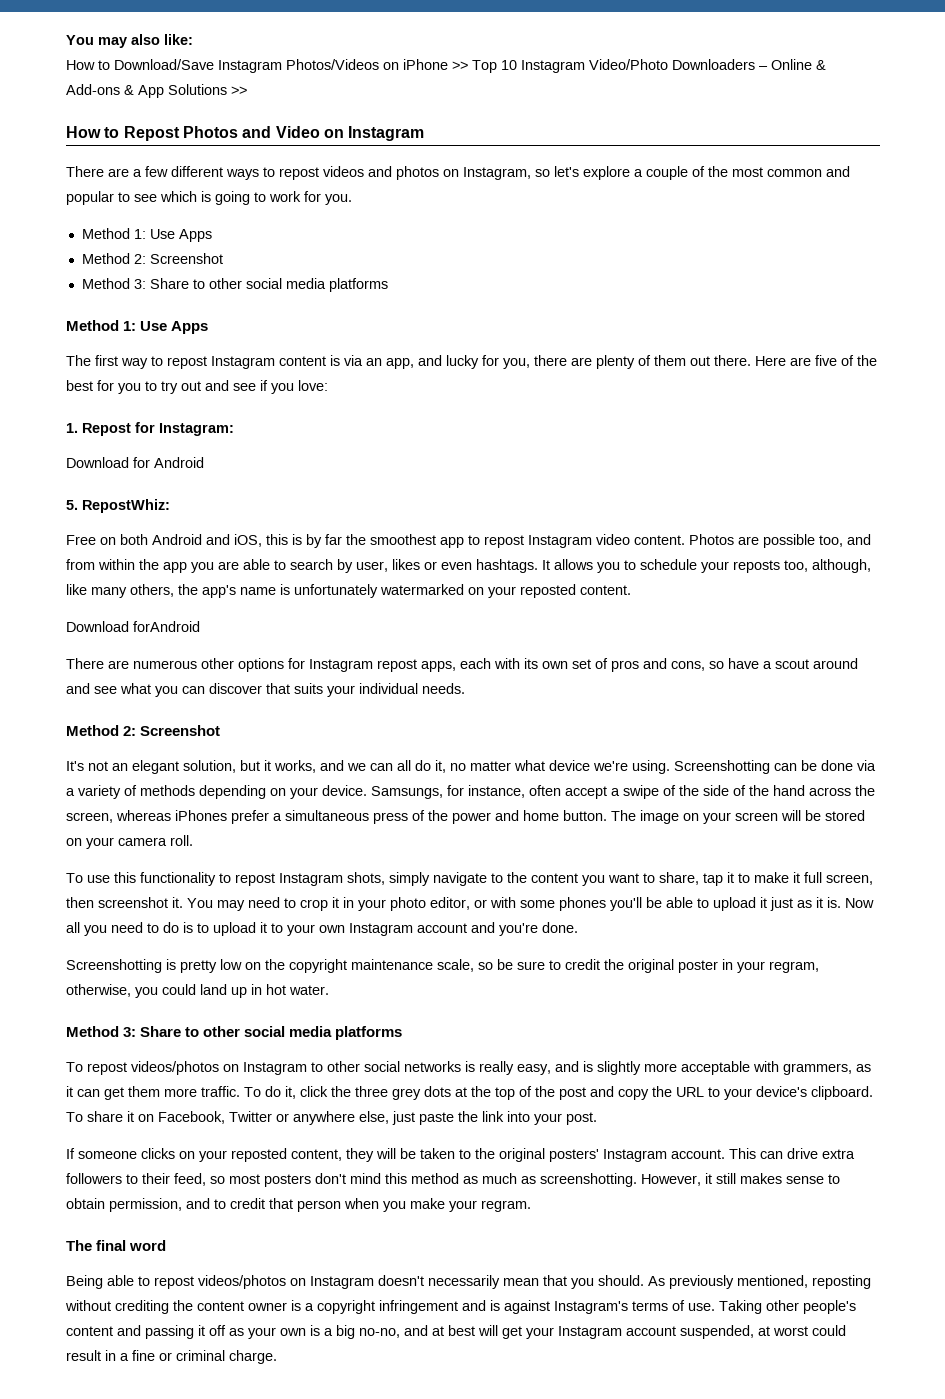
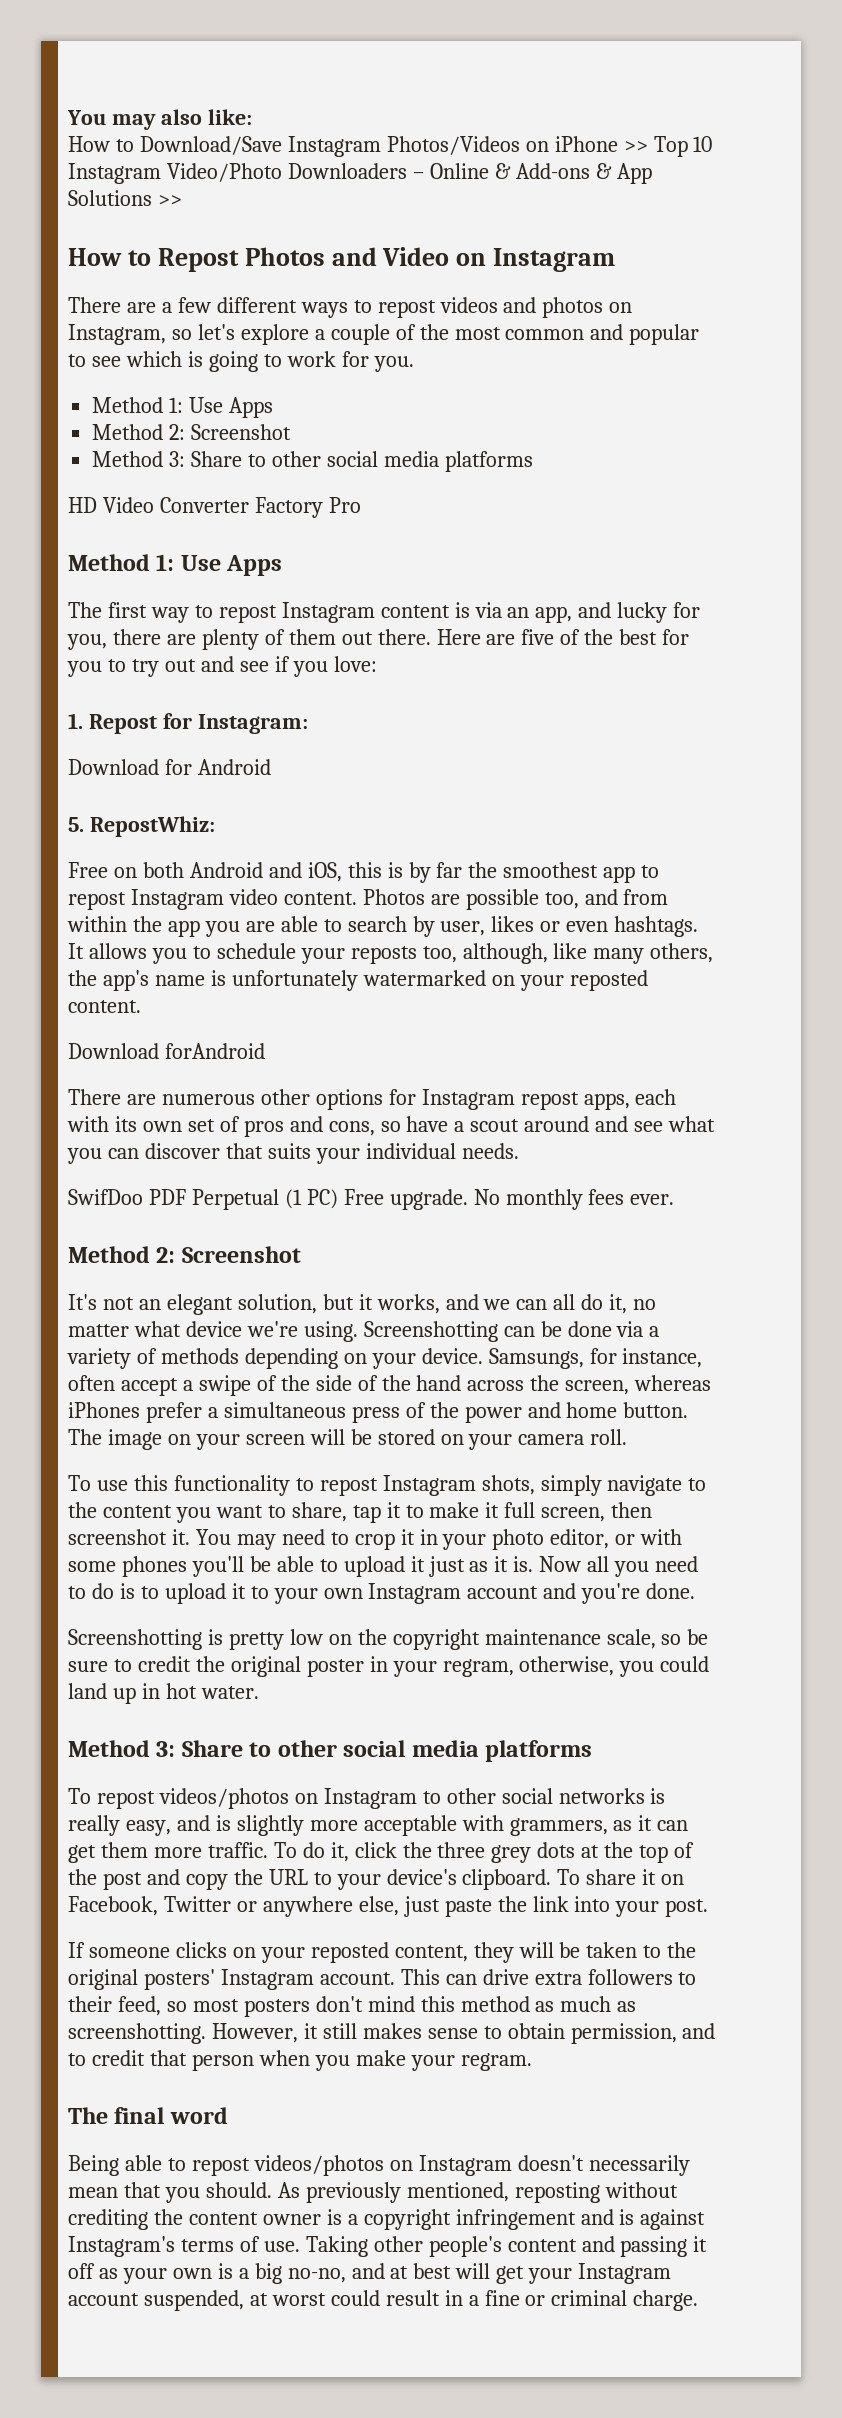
(388, 285) none -> [68,497,361,518] // HD Video Converter Factory Pro
(465, 688) none -> [68,1189,675,1210] // SwifDoo PDF Perpetual (1 PC) Free upgrade. No monthly fees ever.

